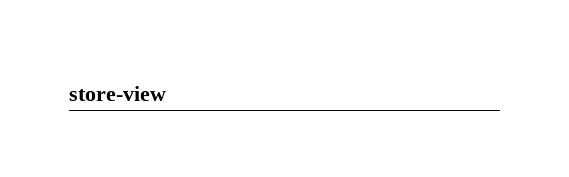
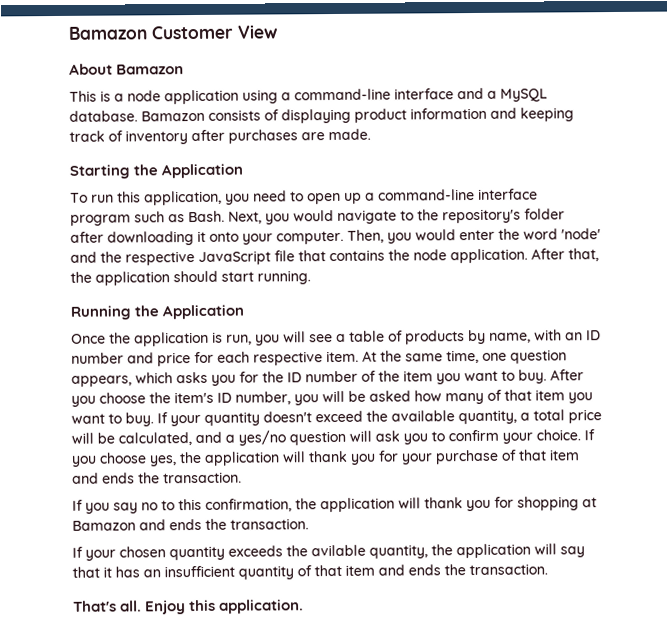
[69,86,166,101] store-view -> [68,24,277,40] [69,63,185,75] [69,87,548,105] [69,107,574,124] [69,128,371,145] [69,163,244,179] [70,188,538,206] [70,208,565,226] [70,228,601,246] [70,248,599,266] [70,270,311,286] [70,304,245,320] [71,329,601,347] [71,349,567,367] [71,369,584,387] [71,389,593,407] [71,409,602,427] [71,429,595,446] [71,449,580,467] [72,471,242,484] [72,496,597,514] [72,518,309,531] [72,543,585,561] [72,563,548,580] [73,599,305,615] Bamazon Customer View // About Bamazon // This is a node application using a command-line interface and a MySQL database. Bamazon consists of displaying product information and keeping track of inventory after purchases are made. // Starting the Application // To run this application, you need to open up a command-line interface program such as Bash. Next, you would navigate to the repository's folder after downloading it onto your computer. Then, you would enter the word 'node' and the respective JavaScript file that contains the node application. After that, the application should start running. // Running the Application // Once the application is run, you will see a table of products by name, with an ID number and price for each respective item. At the same time, one question appears, which asks you for the ID number of the item you want to buy. After you choose the item's ID number, you will be asked how many of that item you want to buy. If your quantity doesn't exceed the available quantity, a total price will be calculated, and a yes/no question will ask you to confirm your choice. If you choose yes, the application will thank you for your purchase of that item and ends the transaction. // If you say no to this confirmation, the application will thank you for shopping at Bamazon and ends the transaction. // If your chosen quantity exceeds the avilable quantity, the application will say that it has an insufficient quantity of that item and ends the transaction. // That's all. Enjoy this application.

